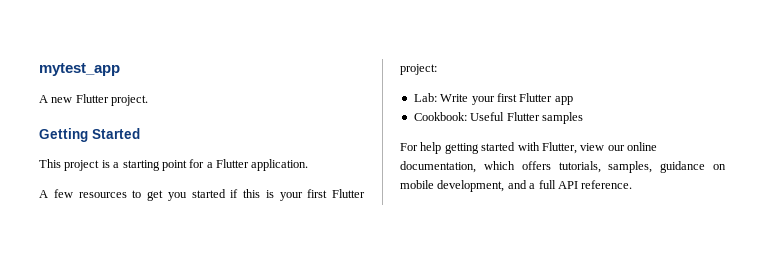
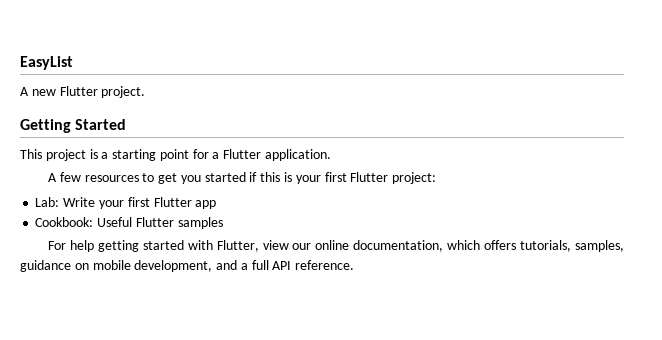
[39,63,120,76] mytest_app -> [20,56,73,70] EasyList

